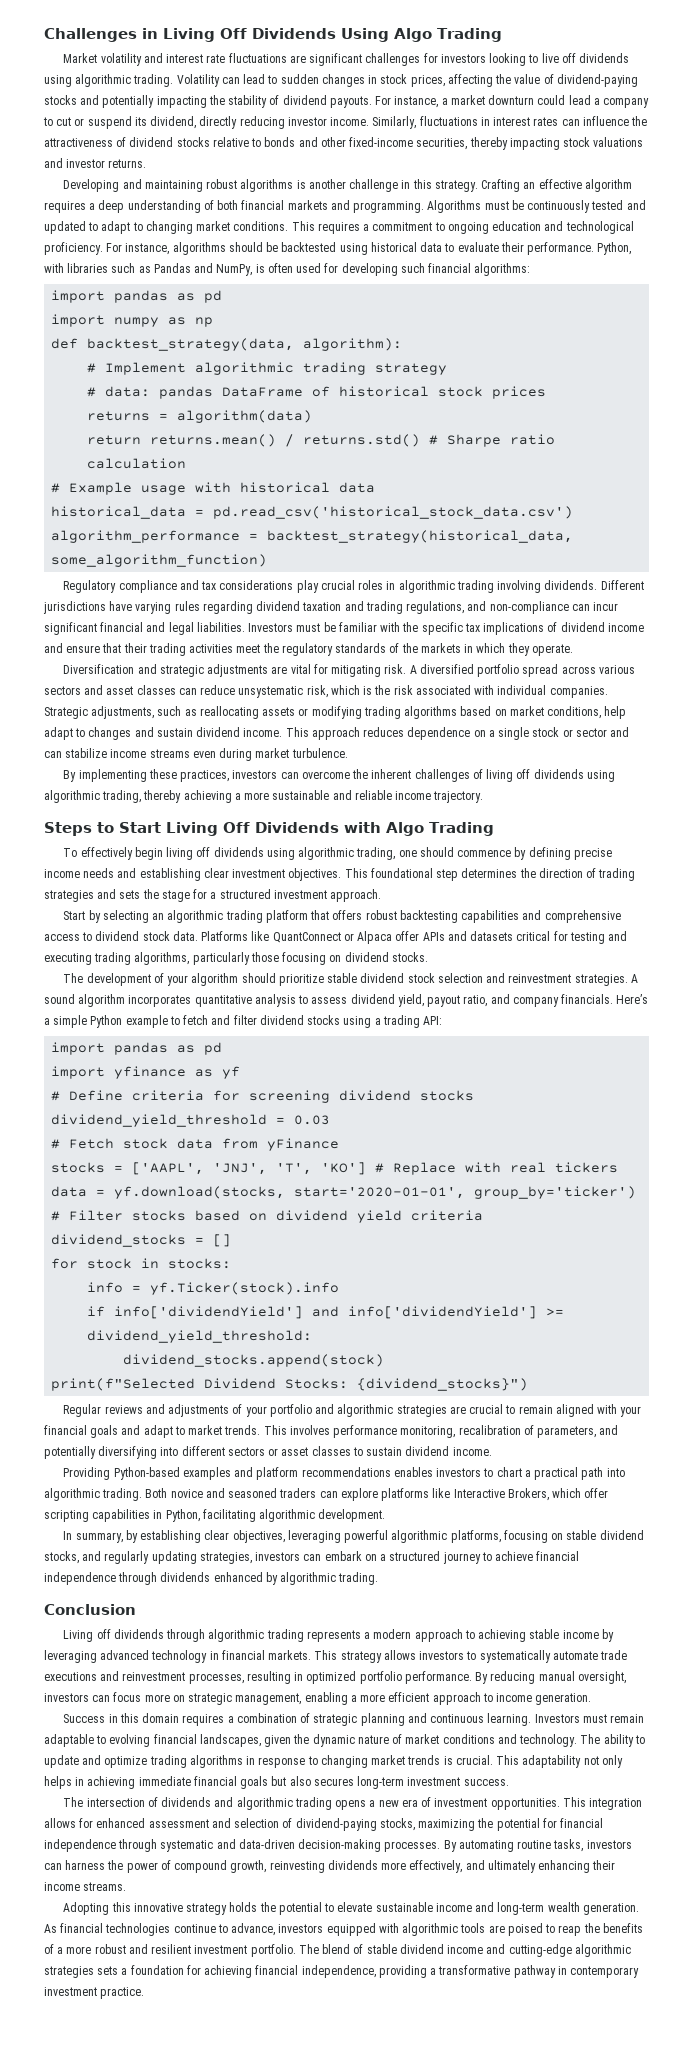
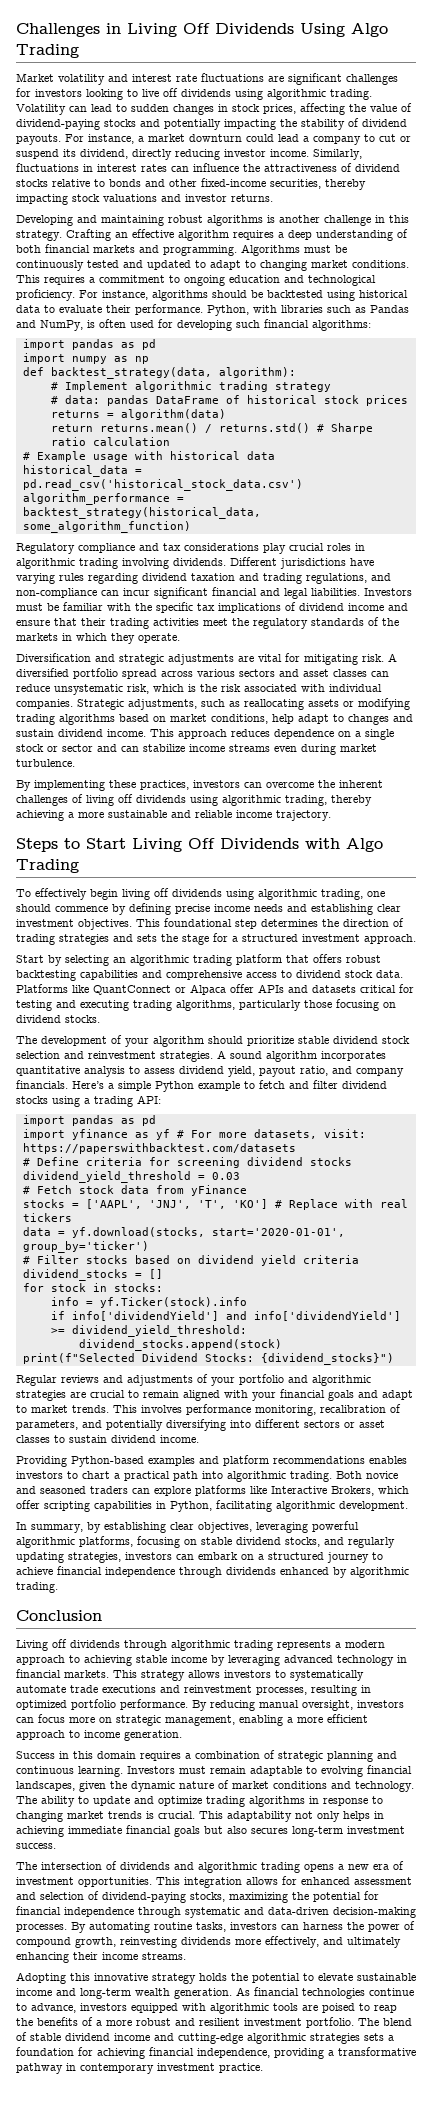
(241, 1072) none -> [176,1129,366,1139] [22,1143,296,1154] # For more datasets, visit: https://paperswithbacktest.com/datasets

